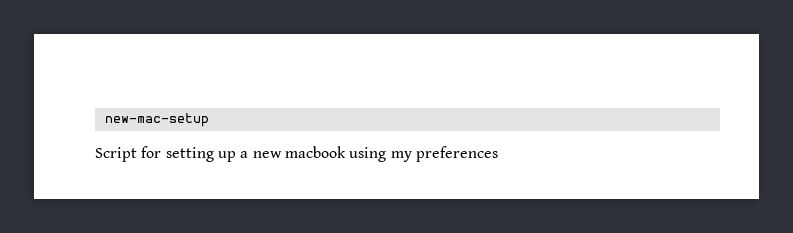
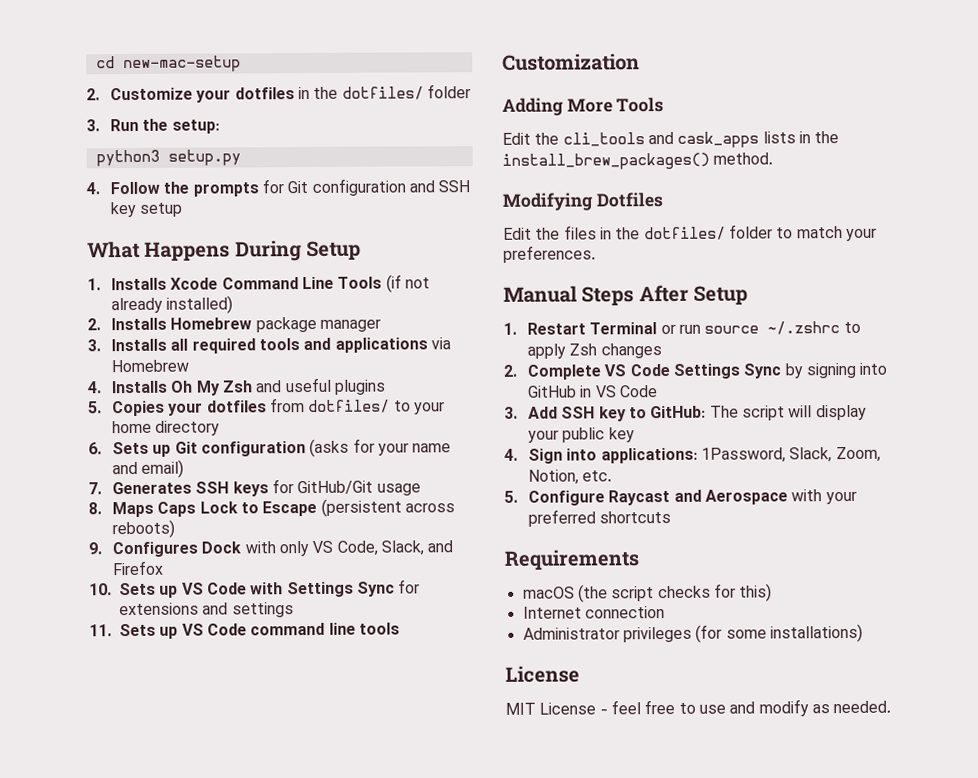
(104, 120) none -> [95,56,115,69] cd
[95,146,498,162] Script for setting up a new macbook using my preferences -> [86,84,472,103] [86,118,220,134] [95,149,241,167] [86,178,471,197] [110,201,184,218] [87,240,362,262] [87,274,431,293] [111,295,234,314] [87,316,382,333] [87,337,452,354] [111,359,190,373] [87,377,387,396] [88,398,446,417] [112,420,221,436] [88,438,452,458] [112,459,185,478] [88,479,421,497] [88,498,456,518] [112,519,176,539] [88,540,454,558] [112,560,165,576] [89,579,421,598] [119,602,294,618] [89,622,400,639] [502,53,640,71] [502,97,665,116] [502,131,840,148] [502,152,774,170] [502,192,663,211] [503,224,877,242] [503,245,596,263] [503,284,749,307] [503,321,861,335] [527,343,662,359] [503,362,888,380] [527,385,659,398] [504,404,867,422] [528,427,635,443] [504,446,881,464] [528,469,613,485] [504,489,857,506] [528,509,672,527] [504,549,640,571] [522,583,773,603] [522,606,665,619] [522,623,863,643] [505,665,580,683] [505,699,892,717] 2. Customize your dotfiles in the dotfiles/ folder // 3. Run the setup: // python3 setup.py // 4. Follow the prompts for Git configuration and SSH key setup // What Happens During Setup // 1. Installs Xcode Command Line Tools (if not already installed) // 2. Installs Homebrew package manager // 3. Installs all required tools and applications via Homebrew // 4. Installs Oh My Zsh and useful plugins // 5. Copies your dotfiles from dotfiles/ to your home directory // 6. Sets up Git configuration (asks for your name and email) // 7. Generates SSH keys for GitHub/Git usage // 8. Maps Caps Lock to Escape (persistent across reboots) // 9. Configures Dock with only VS Code, Slack, and Firefox // 10. Sets up VS Code with Settings Sync for extensions and settings // 11. Sets up VS Code command line tools // Customization // Adding More Tools // Edit the cli_tools and cask_apps lists in the install_brew_packages() method. // Modifying Dotfiles // Edit the files in the dotfiles/ folder to match your preferences. // Manual Steps After Setup // 1. Restart Terminal or run source ~/.zshrc to apply Zsh changes // 2. Complete VS Code Settings Sync by signing into GitHub in VS Code // 3. Add SSH key to GitHub: The script will display your public key // 4. Sign into applications: 1Password, Slack, Zoom, Notion, etc. // 5. Configure Raycast and Aerospace with your preferred shortcuts // Requirements // macOS (the script checks for this) // Internet connection // Administrator privileges (for some installations) // License // MIT License - feel free to use and modify as needed.

